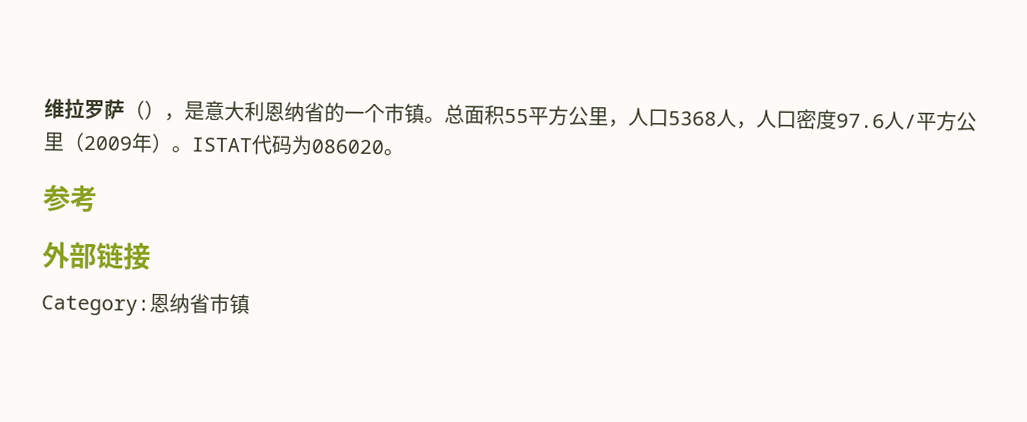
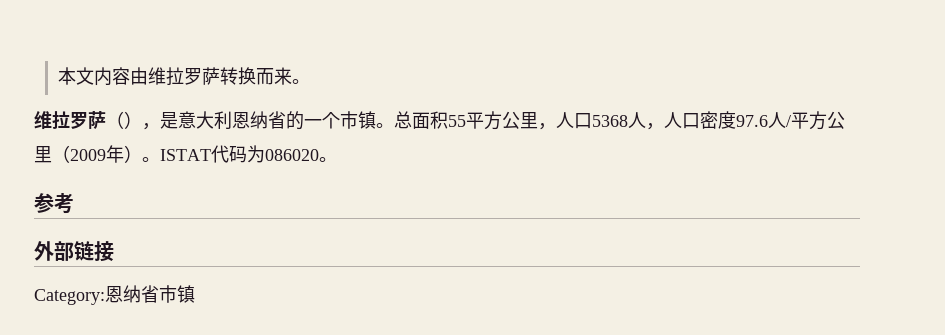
(44, 108) none -> [57,67,310,86] 本文内容由维拉罗萨转换而来。 //

